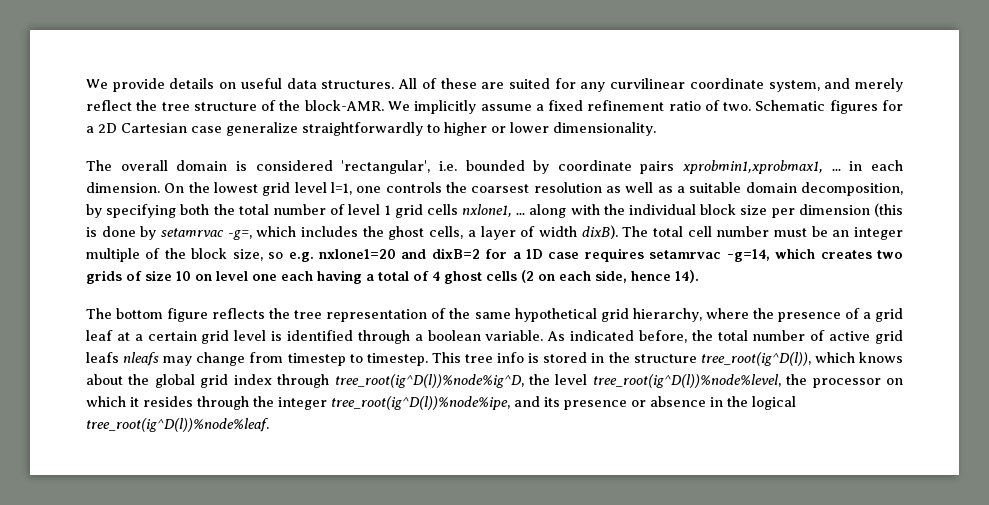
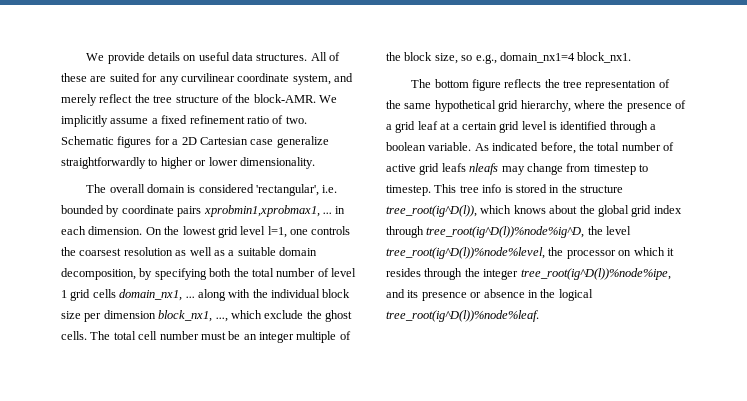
[462,204,513,217] nxlone1, -> [119,289,183,301] domain_nx1,
[873,203,903,217] [86,225,618,240] (this is done by setamrvac -g=, which includes the ghost cells, a layer of width dixB). -> [158,310,352,322] [61,331,87,340] block_nx1, ..., which exclude the ghost cells.
[288,248,904,262] [86,270,699,284] e.g. nxlone1=20 and dixB=2 for a 1D case requires setamrvac -g=14, which creates two grids of size 10 on level one each having a total of 4 ghost cells (2 on each side, hence 14). -> [475,52,632,64] e.g., domain_nx1=4 block_nx1.

